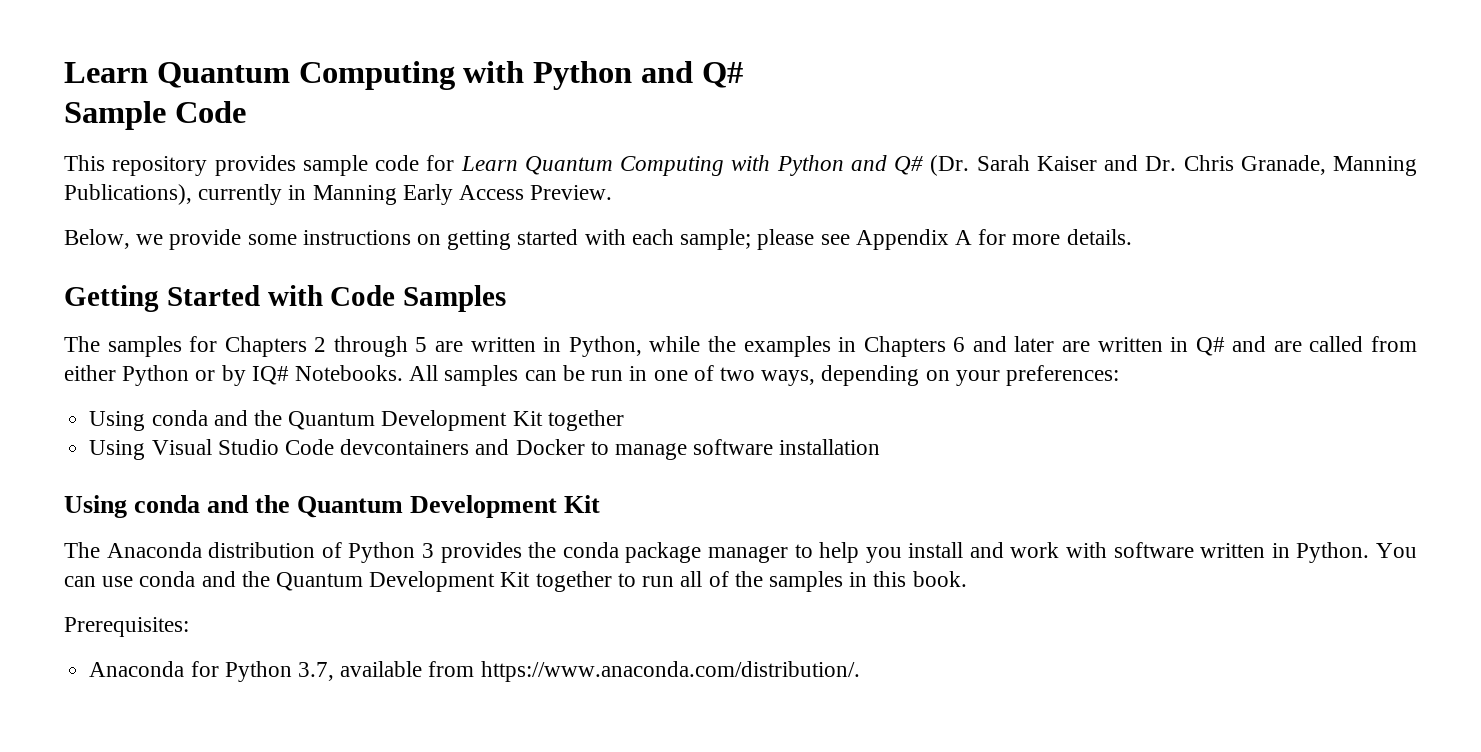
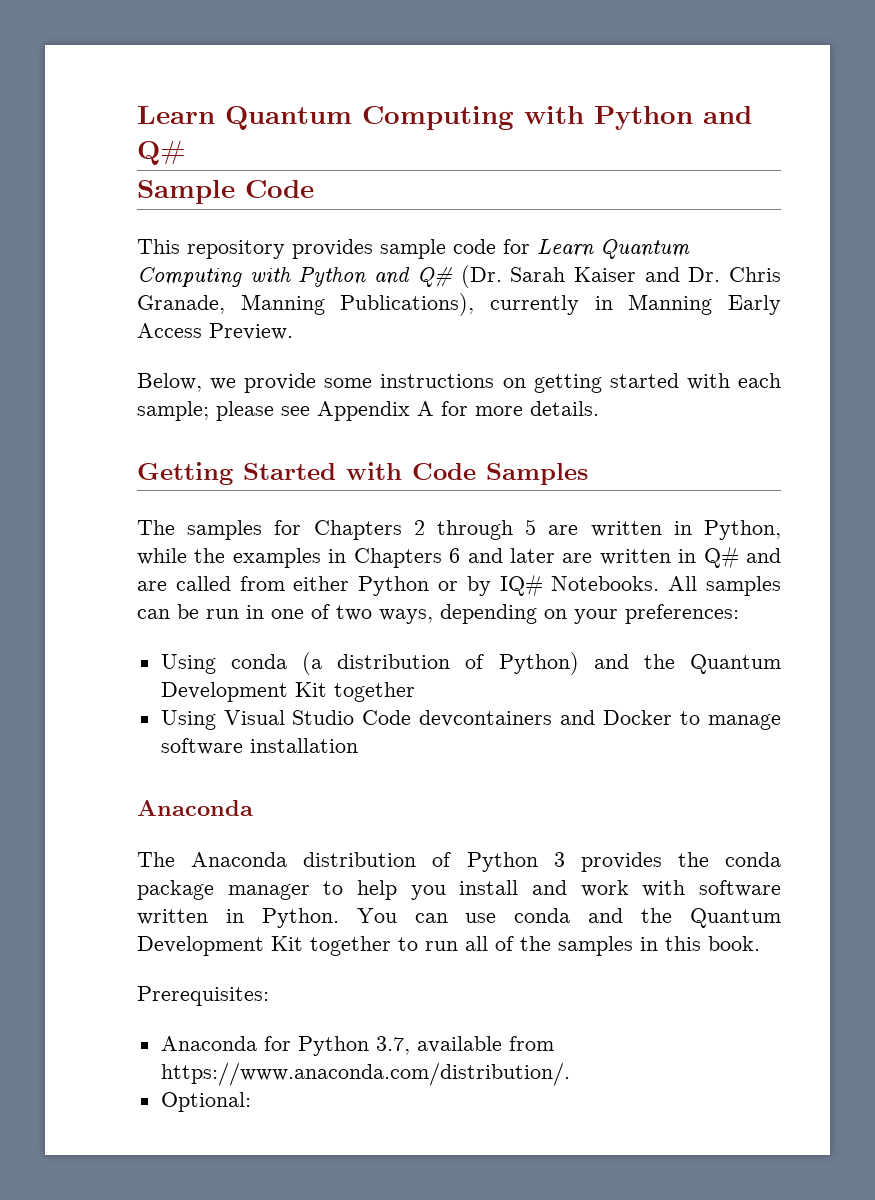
(208, 418) none -> [301,652,579,675] (a distribution of Python)
[64,495,601,518] Using conda and the Quantum Development Kit -> [137,800,253,816] Anaconda
(860, 671) none -> [160,1092,251,1112] // Optional:

